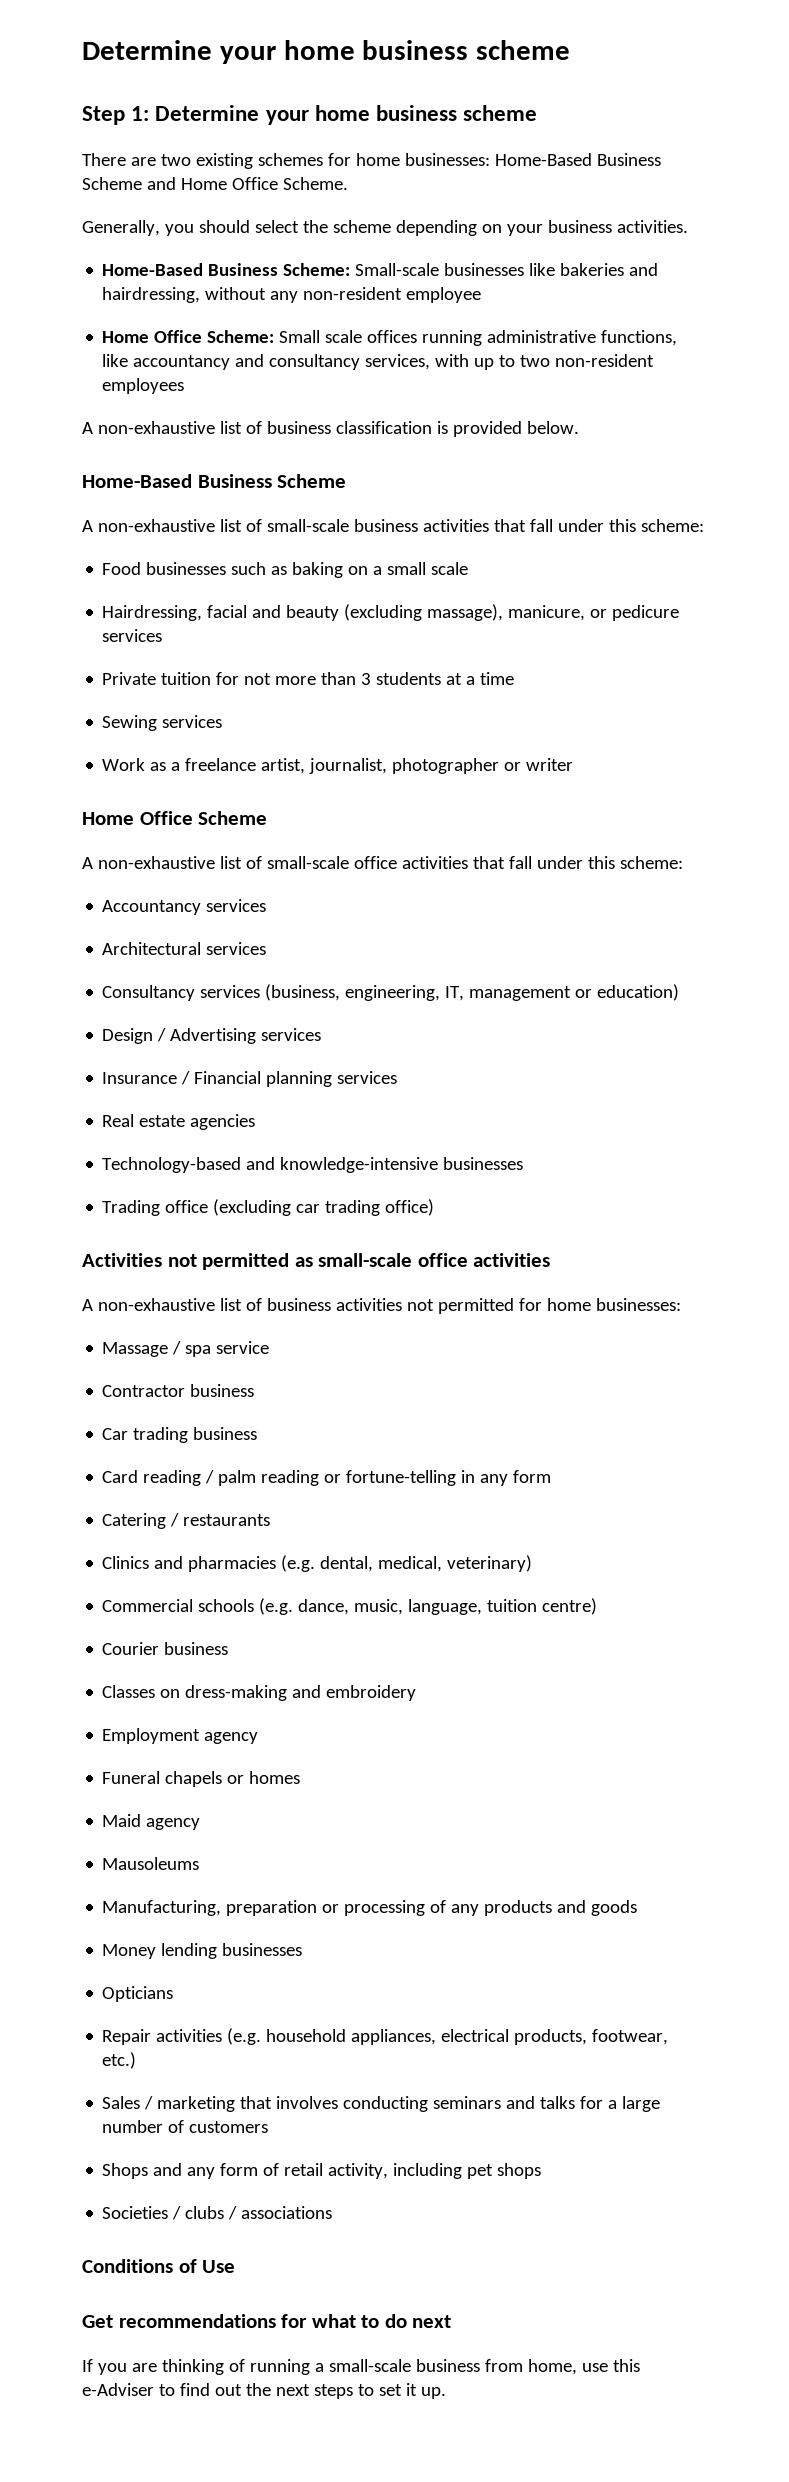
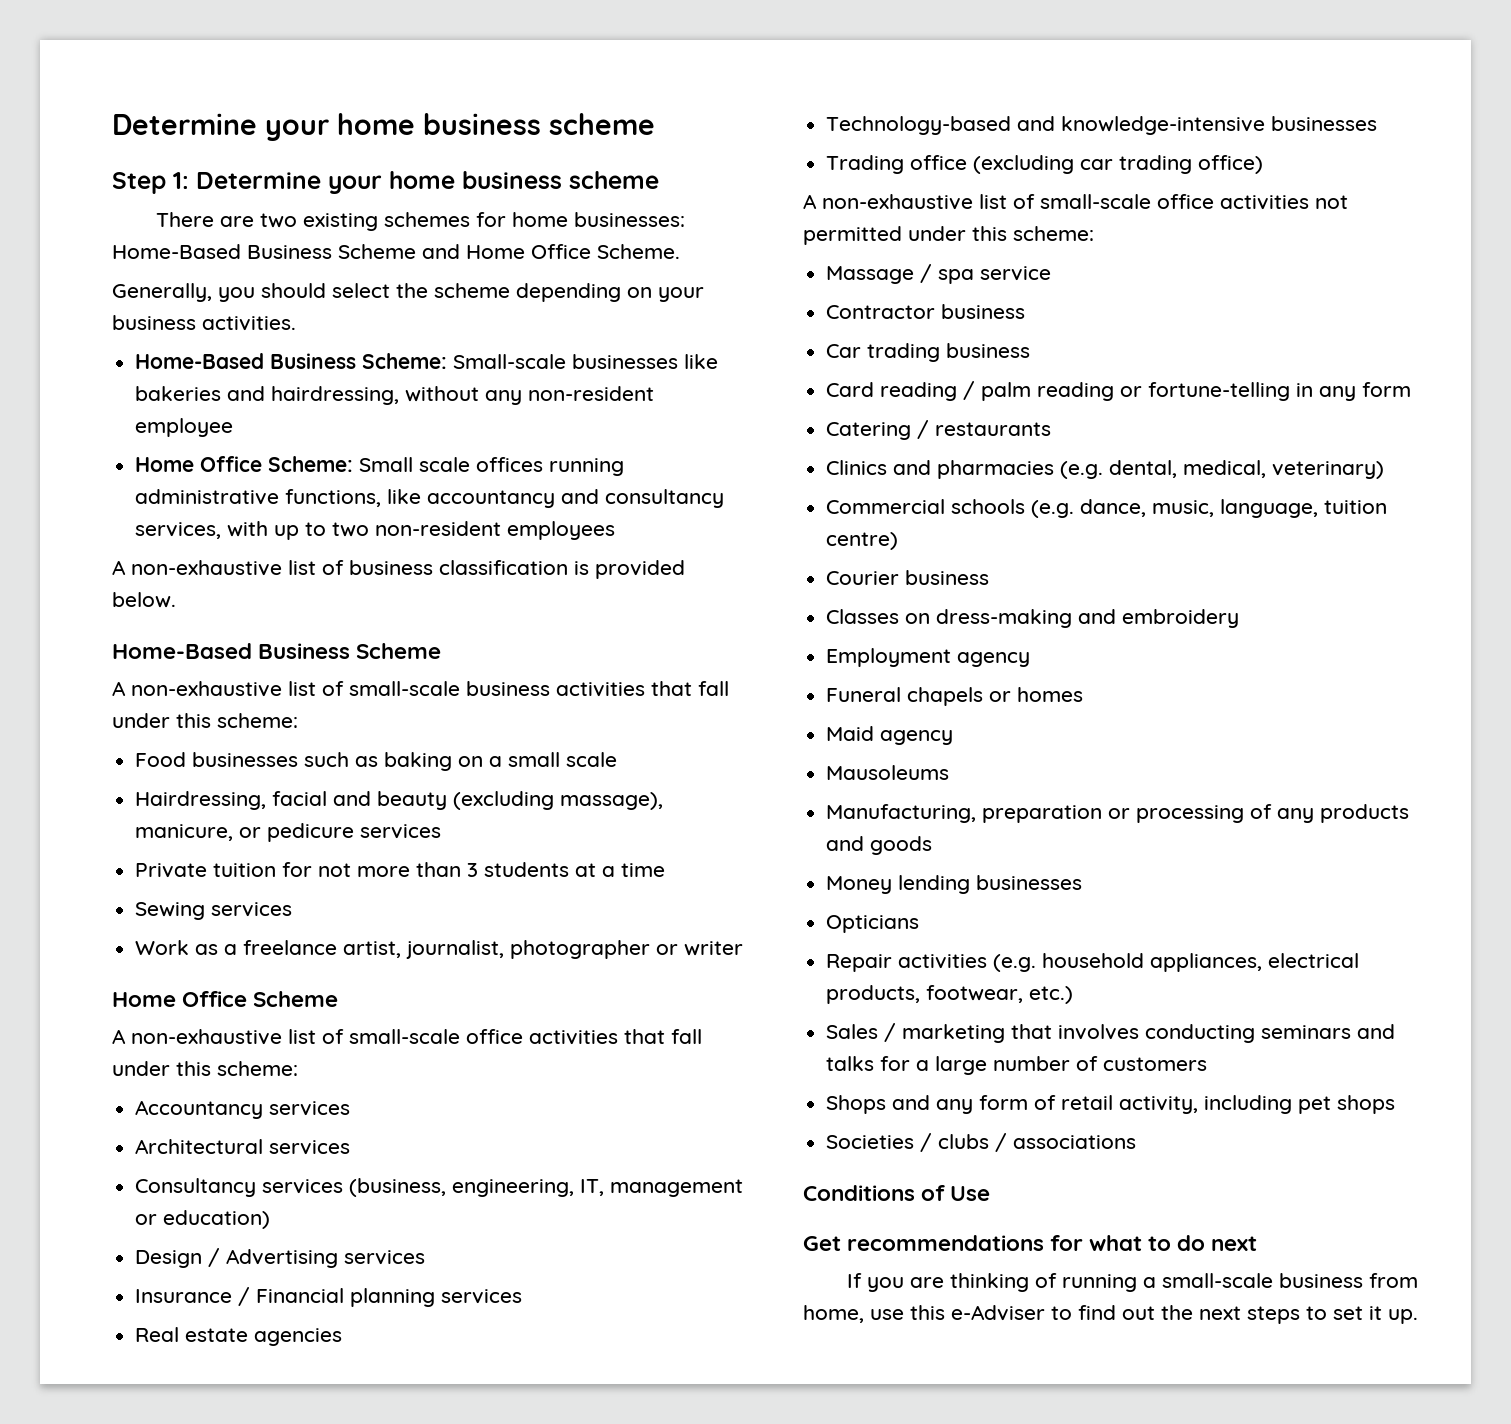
[82,1253,551,1270] [82,1298,331,1311] // Activities not permitted as small-scale office activities // A non-exhaustive list of business -> [803,194,1214,210] // A non-exhaustive list of small-scale office
[518,1298,681,1311] for home businesses: -> [908,226,1094,241] under this scheme:

